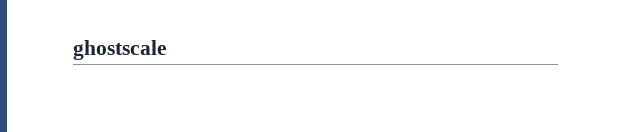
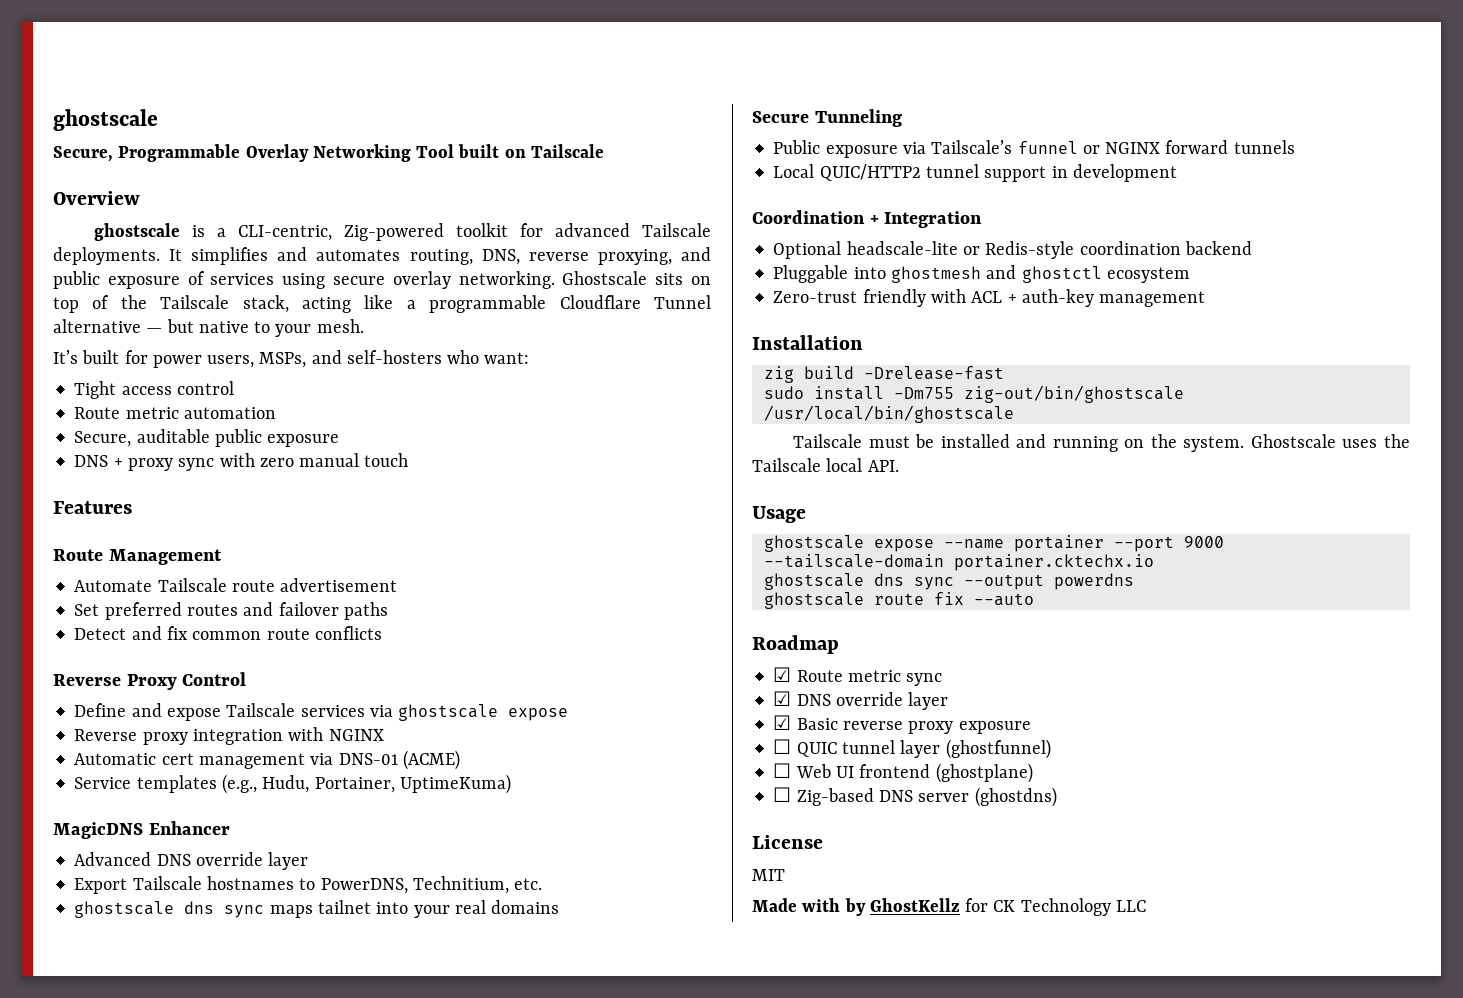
[73,40,167,60] ghostscale -> [53,109,158,131] [53,144,604,162] [53,191,140,205] [94,223,711,241] [53,247,711,265] [53,271,711,289] [53,295,711,313] [53,319,364,337] [53,350,530,368] [74,381,234,399] [74,407,276,419] [74,429,340,447] [74,453,409,471] [53,501,132,514] [53,549,222,565] [74,578,398,592] [74,602,388,620] [74,626,382,640] [53,672,247,690] [74,703,569,721] [74,727,384,745] [74,750,460,770] [74,774,511,794] [53,821,230,839] [74,852,309,870] [74,876,543,894] [74,900,560,918] [752,109,902,127] [773,140,1295,158] [773,164,1177,182] [752,210,983,228] [773,241,1252,259] [773,265,1190,283] [773,289,1206,307] [752,335,863,350] [763,366,1004,383] [763,385,1184,403] [763,405,1014,423] [793,434,1410,452] [752,458,899,472] [752,506,806,523] [763,535,1224,552] [763,554,1154,571] [763,573,1134,590] [763,592,1034,609] [752,635,839,654] [773,667,943,686] [773,691,949,710] [773,715,1031,734] [773,739,1051,759] [773,763,1033,783] [773,787,1057,807] [752,835,823,849] [752,869,785,881] [752,898,1146,916] ghostscale // Secure, Programmable Overlay Networking Tool built on Tailscale // Overview // ghostscale is a CLI-centric, Zig-powered toolkit for advanced Tailscale deployments. It simplifies and automates routing, DNS, reverse proxying, and public exposure of services using secure overlay networking. Ghostscale sits on top of the Tailscale stack, acting like a programmable Cloudflare Tunnel alternative — but native to your mesh. // It’s built for power users, MSPs, and self-hosters who want: // Tight access control // Route metric automation // Secure, auditable public exposure // DNS + proxy sync with zero manual touch // Features // Route Management // Automate Tailscale route advertisement // Set preferred routes and failover paths // Detect and fix common route conflicts // Reverse Proxy Control // Define and expose Tailscale services via ghostscale expose // Reverse proxy integration with NGINX // Automatic cert management via DNS-01 (ACME) // Service templates (e.g., Hudu, Portainer, UptimeKuma) // MagicDNS Enhancer // Advanced DNS override layer // Export Tailscale hostnames to PowerDNS, Technitium, etc. // ghostscale dns sync maps tailnet into your real domains // Secure Tunneling // Public exposure via Tailscale’s funnel or NGINX forward tunnels // Local QUIC/HTTP2 tunnel support in development // Coordination + Integration // Optional headscale-lite or Redis-style coordination backend // Pluggable into ghostmesh and ghostctl ecosystem // Zero-trust friendly with ACL + auth-key management // Installation // zig build -Drelease-fast // sudo install -Dm755 zig-out/bin/ghostscale /usr/local/bin/ghostscale // Tailscale must be installed and running on the system. Ghostscale uses the Tailscale local API. // Usage // ghostscale expose --name portainer --port 9000 --tailscale-domain portainer.cktechx.io // ghostscale dns sync --output powerdns // ghostscale route fix --auto // Roadmap // ☑ Route metric sync // ☑ DNS override layer // ☑ Basic reverse proxy exposure // ☐ QUIC tunnel layer (ghostfunnel) // ☐ Web UI frontend (ghostplane) // ☐ Zig-based DNS server (ghostdns) // License // MIT // Made with by GhostKellz for CK Technology LLC

